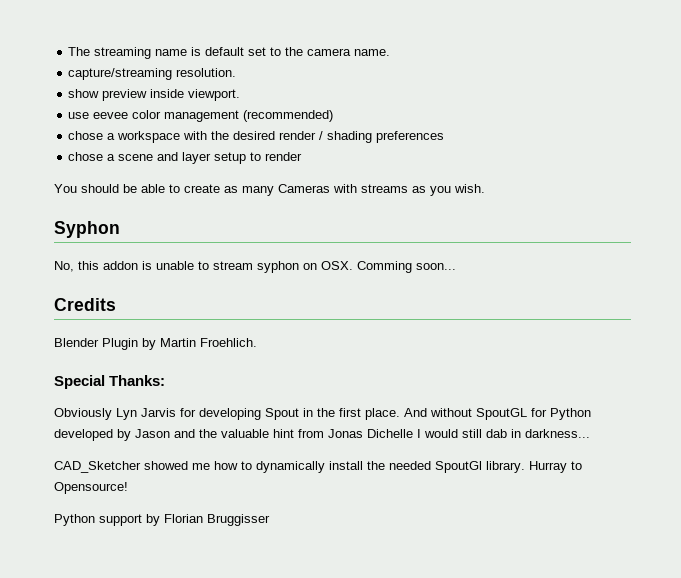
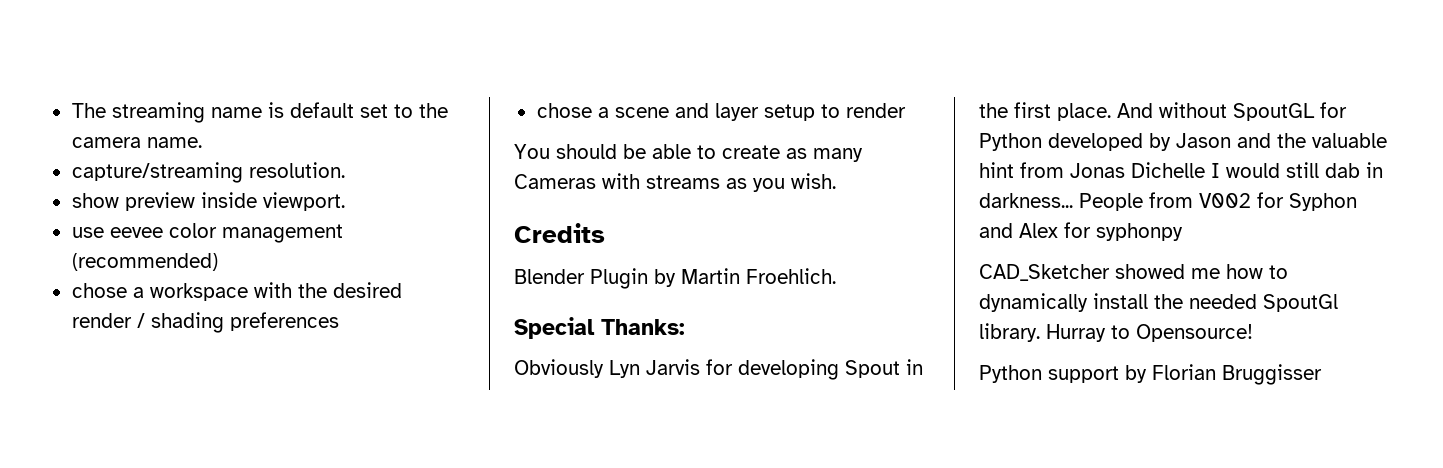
[54,221,120,238] [54,261,456,273] // Syphon // No, this addon is unable to stream syphon on OSX. Comming soon... -> (836, 181) none
(590, 433) none -> [1079,192,1357,211] [979,222,1183,241] People from V002 for Syphon and Alex for syphonpy

